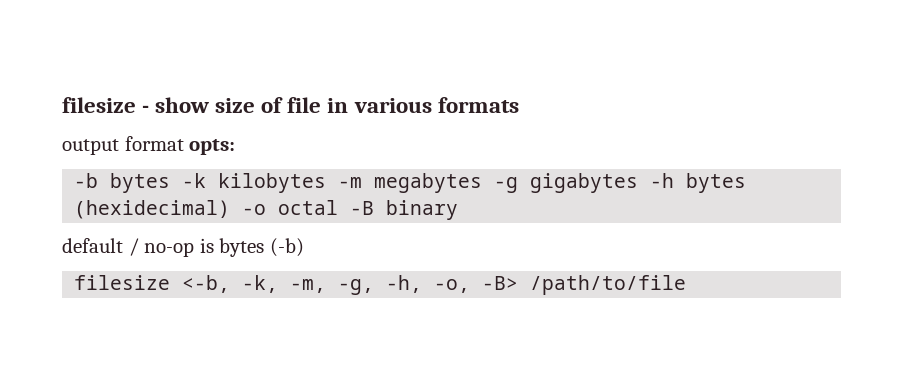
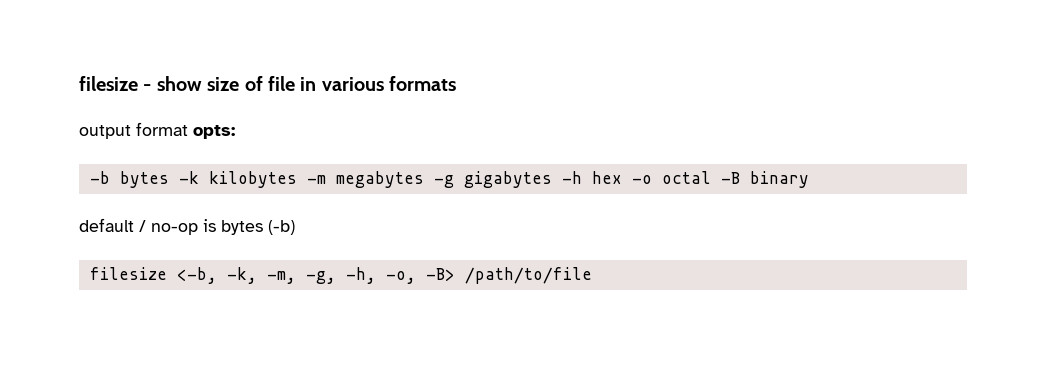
[686,173,747,193] [74,200,231,219] bytes (hexidecimal) -> [591,171,622,184] hex

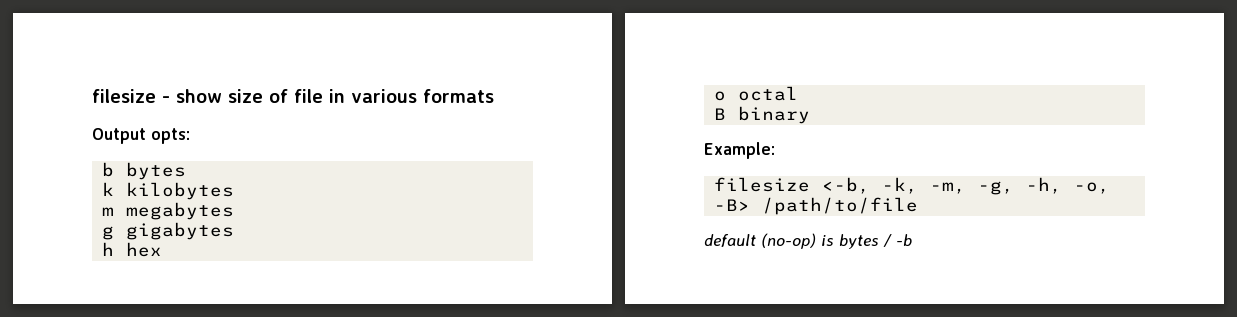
[79,122,188,139] output format -> [92,128,146,144] Output
[89,171,199,188] -b bytes -k -> [102,162,187,180] [102,182,115,196] b bytes // k
[306,175,326,184] -m -> [102,207,115,216] // m
[433,175,454,188] -g -> [102,226,115,240] // g
[561,171,582,184] -h -> [102,242,115,256] // h
[631,175,652,184] -o -> [714,91,727,101] // o
[720,172,740,184] -B -> [714,108,727,120] // B
[79,218,295,235] default / no-op is bytes (-b) -> [704,142,775,159] Example:
(592, 275) none -> [704,233,912,249] // default (no-op) is bytes / -b

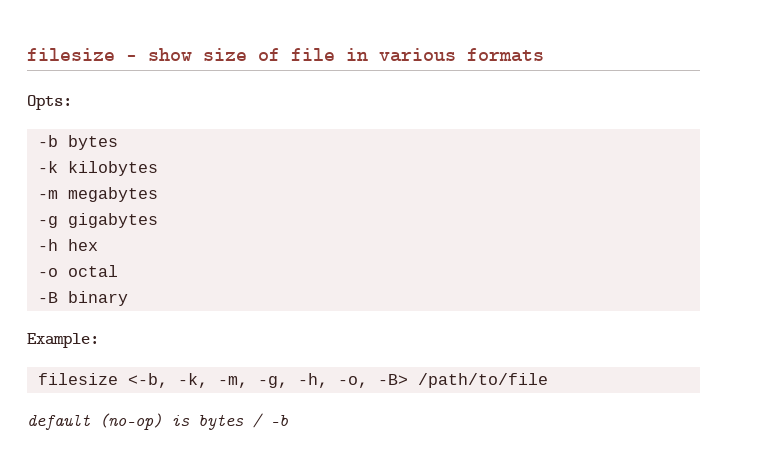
[92,128,190,144] [102,162,115,177] Output opts: // b -> [27,95,72,110] [37,135,58,147] Opts: // -b
[102,182,115,196] k -> [37,161,58,173] -k
[102,207,115,216] m -> [37,190,58,199] -m
[102,226,115,240] g -> [37,216,58,228] -g
[102,242,115,256] h -> [37,239,58,251] -h
[714,91,727,101] o -> [37,268,58,277] -o
[714,108,727,120] B -> [37,292,58,303] -B

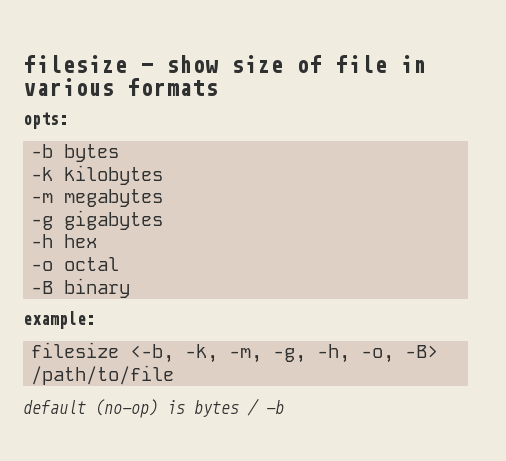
[27,95,72,110] Opts: -> [23,112,68,129] opts:
[27,333,99,348] Example: -> [23,311,95,329] example:

